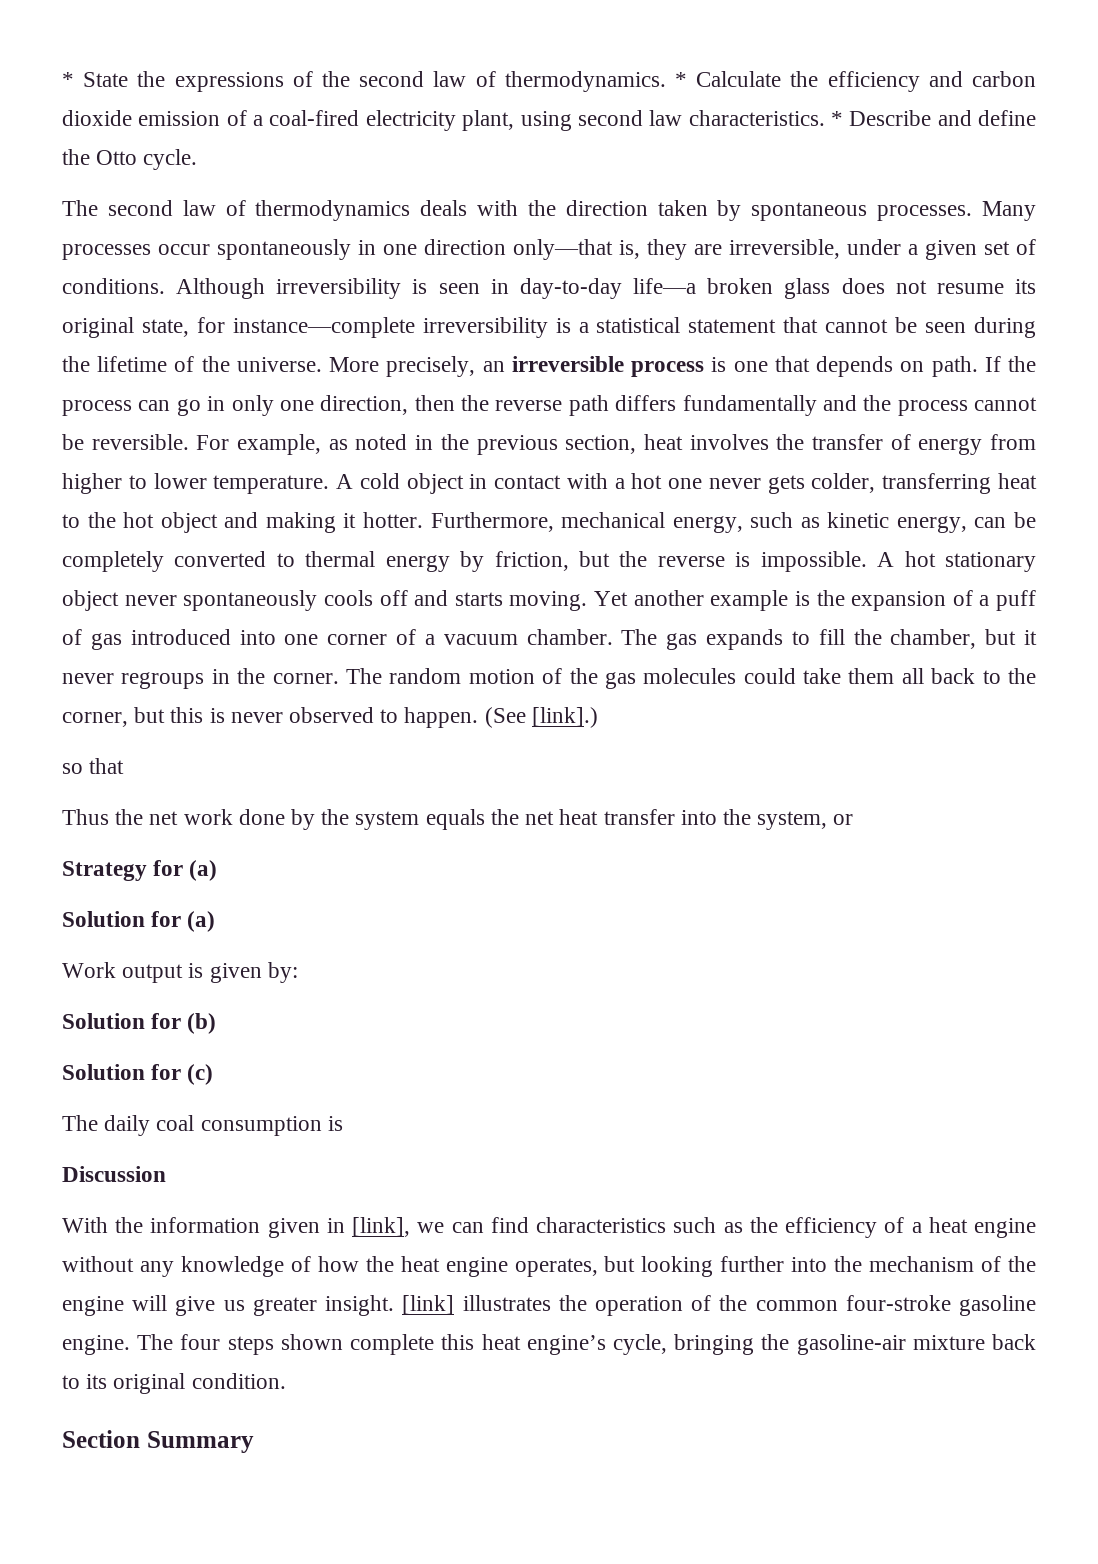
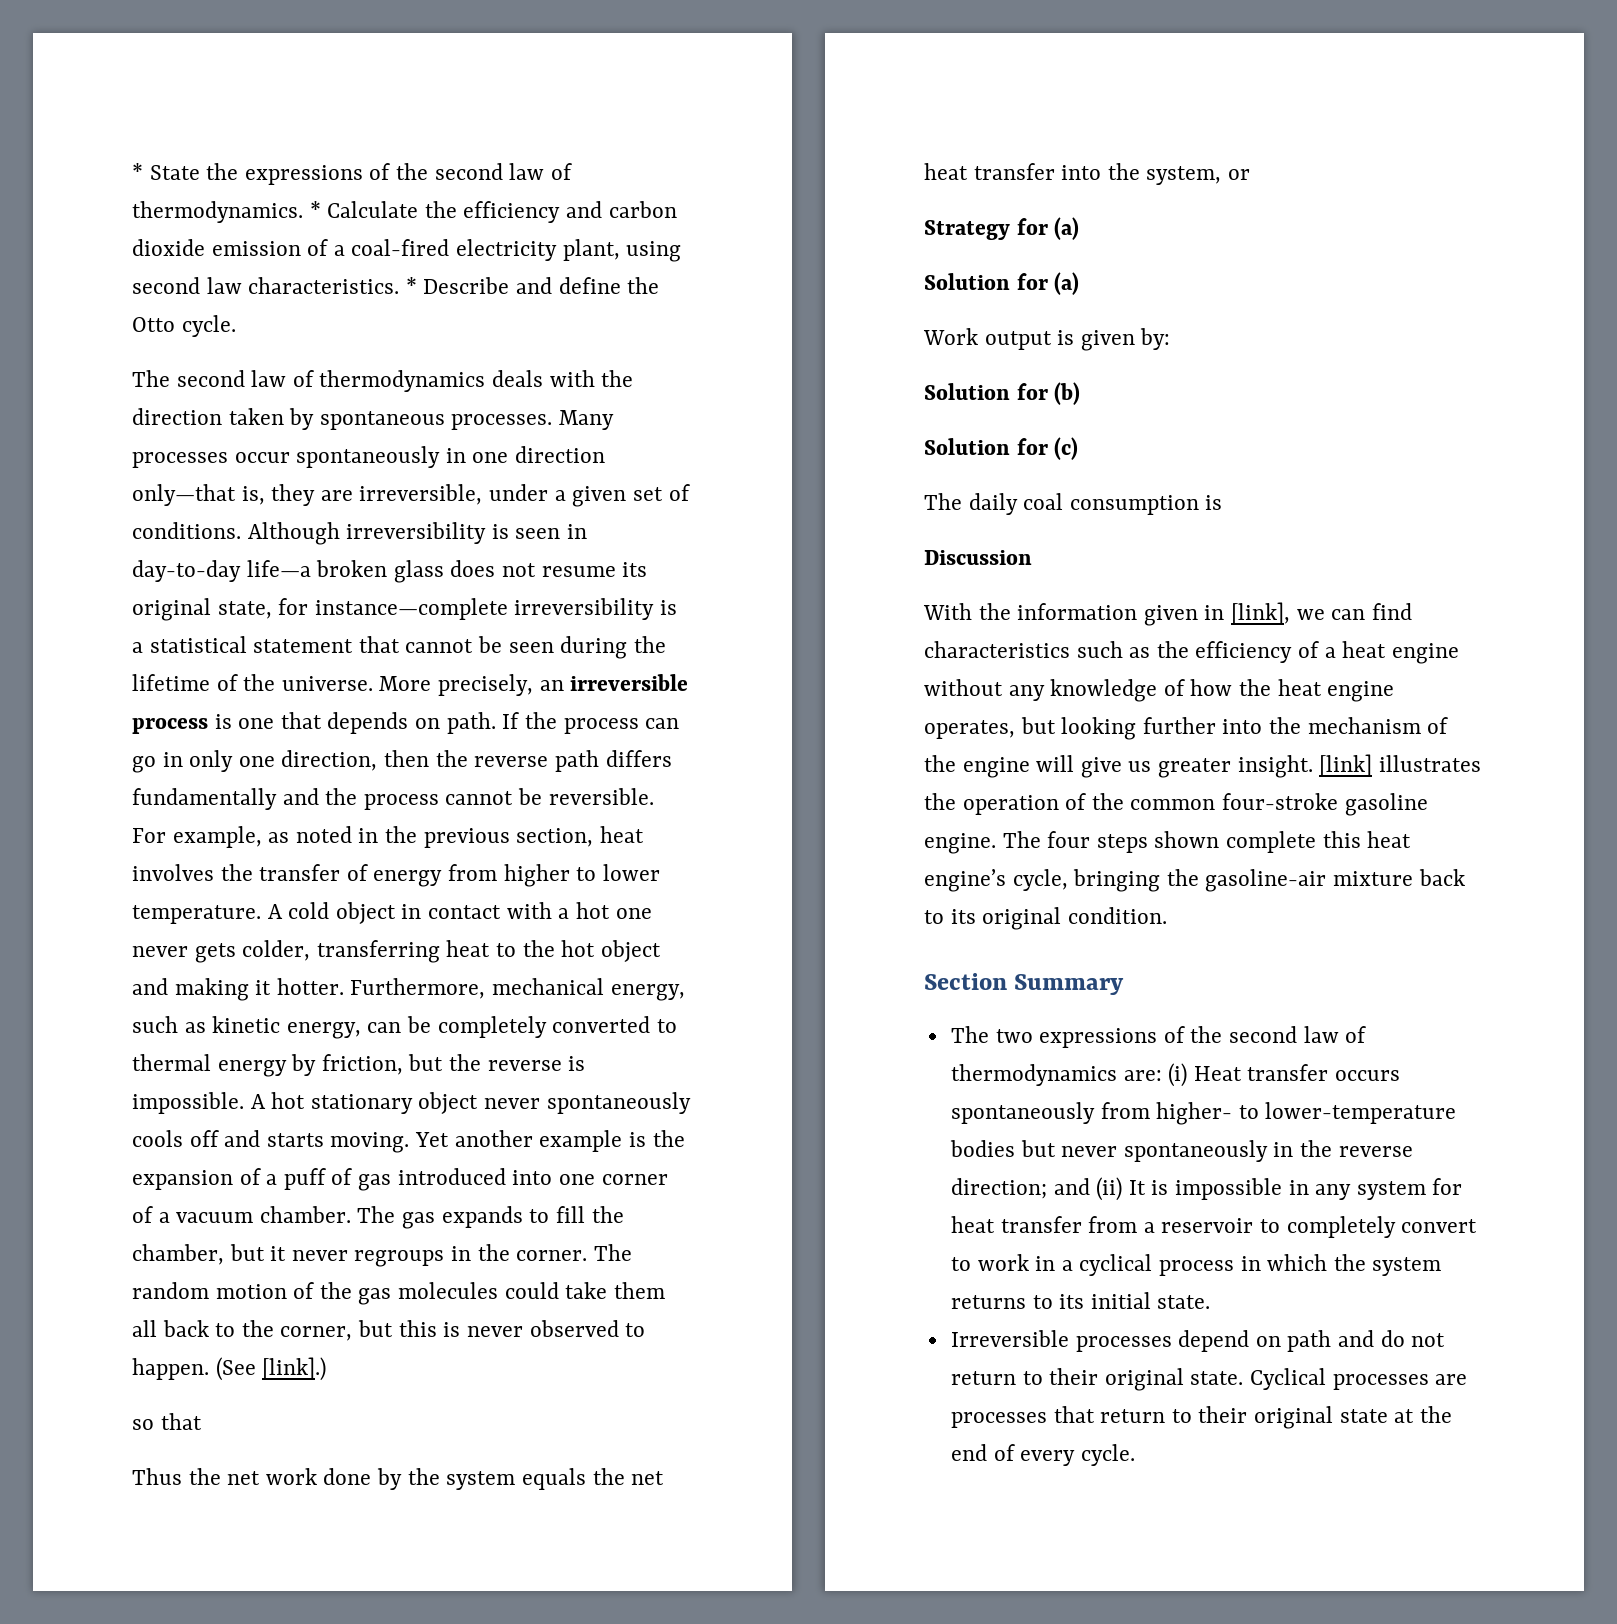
(254, 1442) none -> [950,1026,1367,1048] [950,1063,1401,1087] [950,1102,1457,1125] [949,1140,1413,1162] [950,1177,1463,1201] [950,1216,1478,1238] [950,1254,1442,1276] [950,1292,1211,1309] [950,1330,1446,1352] [950,1368,1468,1391] [950,1406,1452,1429] [950,1444,1135,1466] // The two expressions of the second law of thermodynamics are: (i) Heat transfer occurs spontaneously from higher- to lower-temperature bodies but never spontaneously in the reverse direction; and (ii) It is impossible in any system for heat transfer from a reservoir to completely convert to work in a cyclical process in which the system returns to its initial state. // Irreversible processes depend on path and do not return to their original state. Cyclical processes are processes that return to their original state at the end of every cycle.

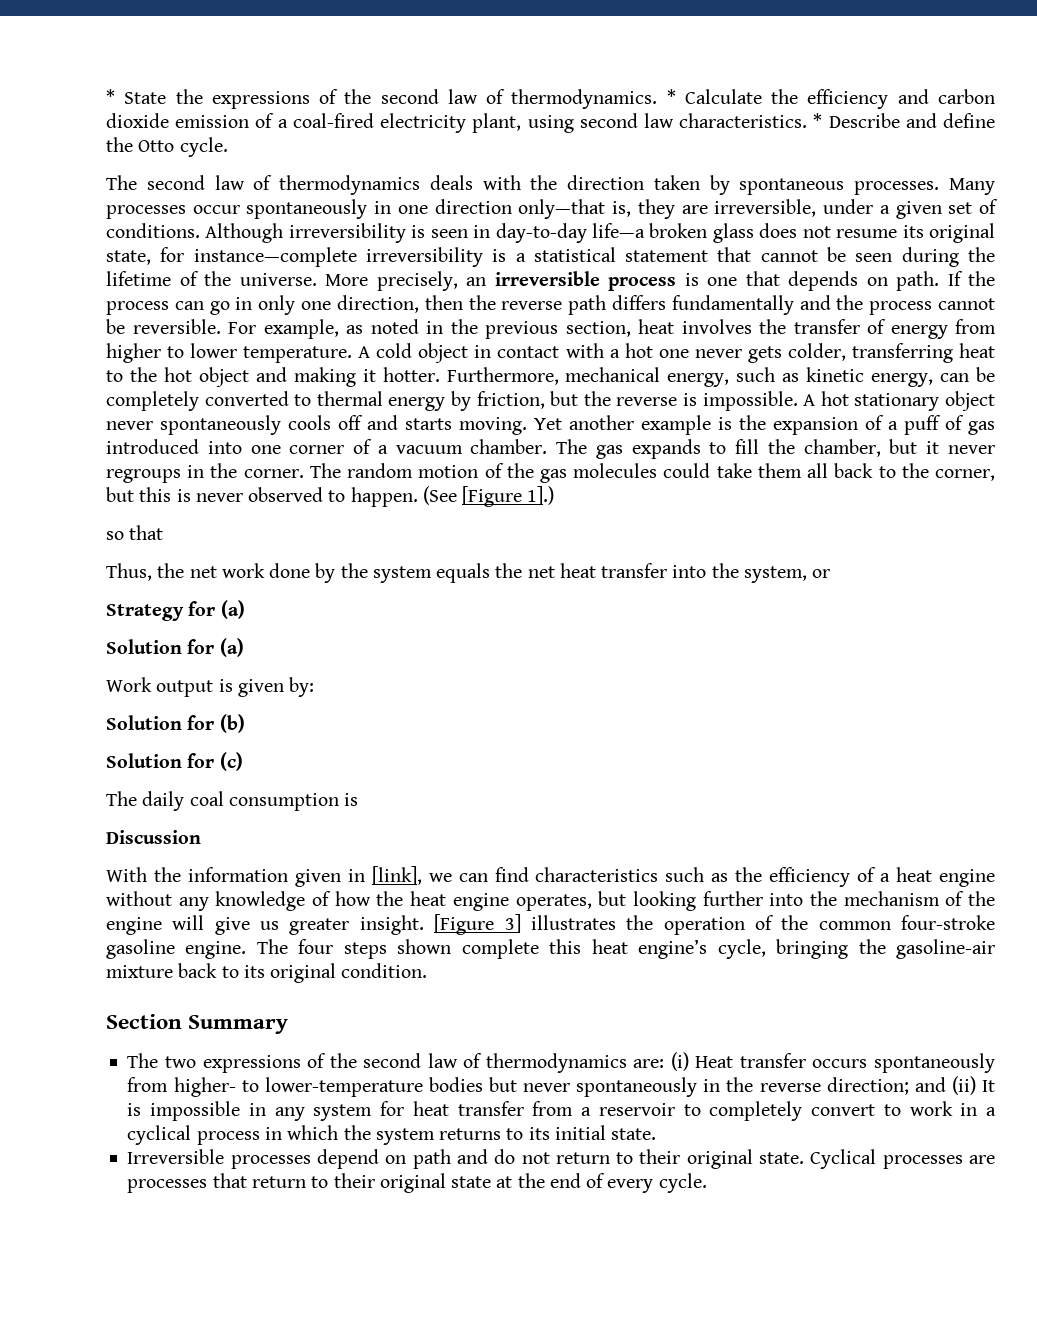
[262,1357,327,1381] [link].) -> [462,486,555,507] [Figure 1].)
[132,1468,182,1485] Thus -> [106,563,152,581] Thus,
[1319,754,1373,777] [link] -> [434,914,521,935] [Figure 3]

